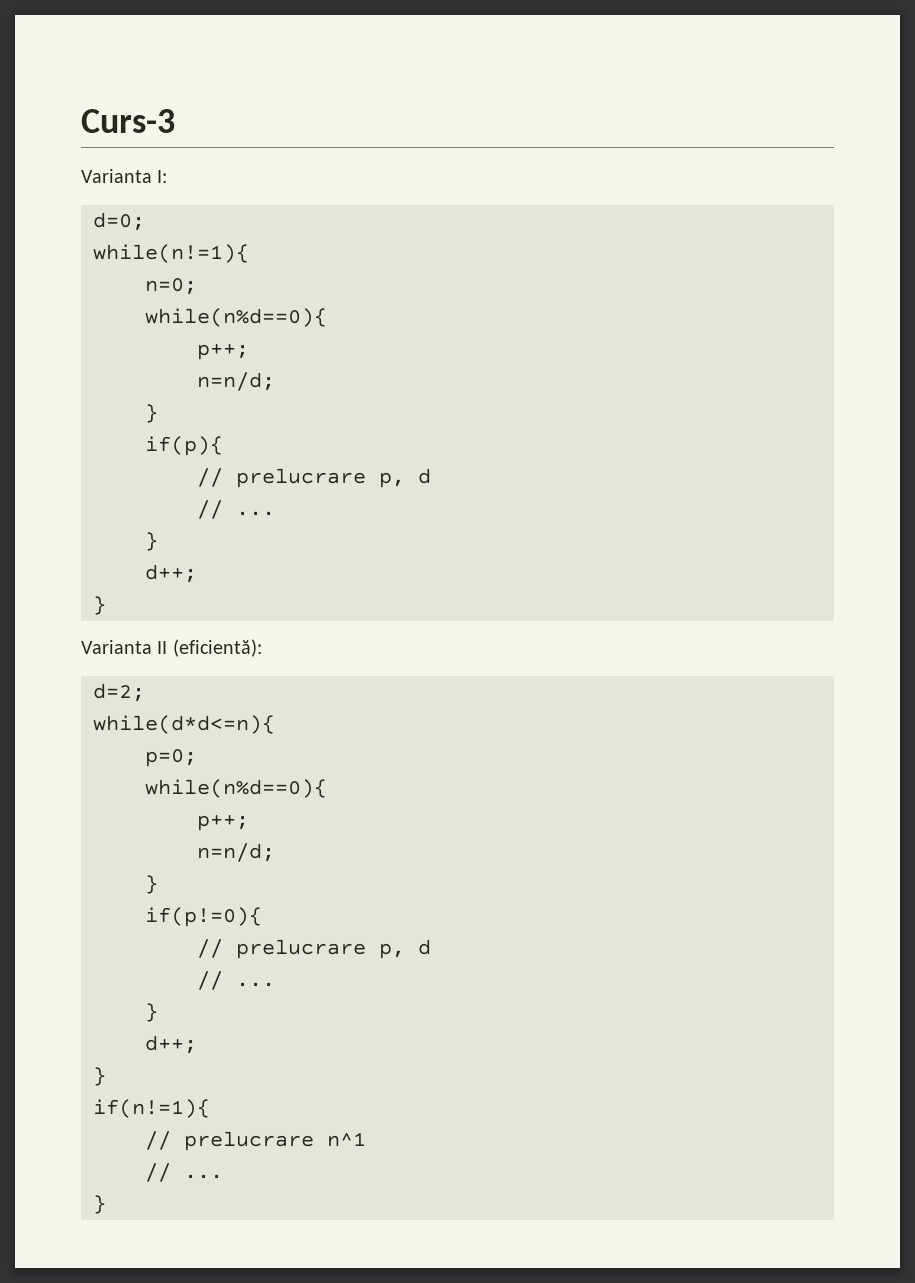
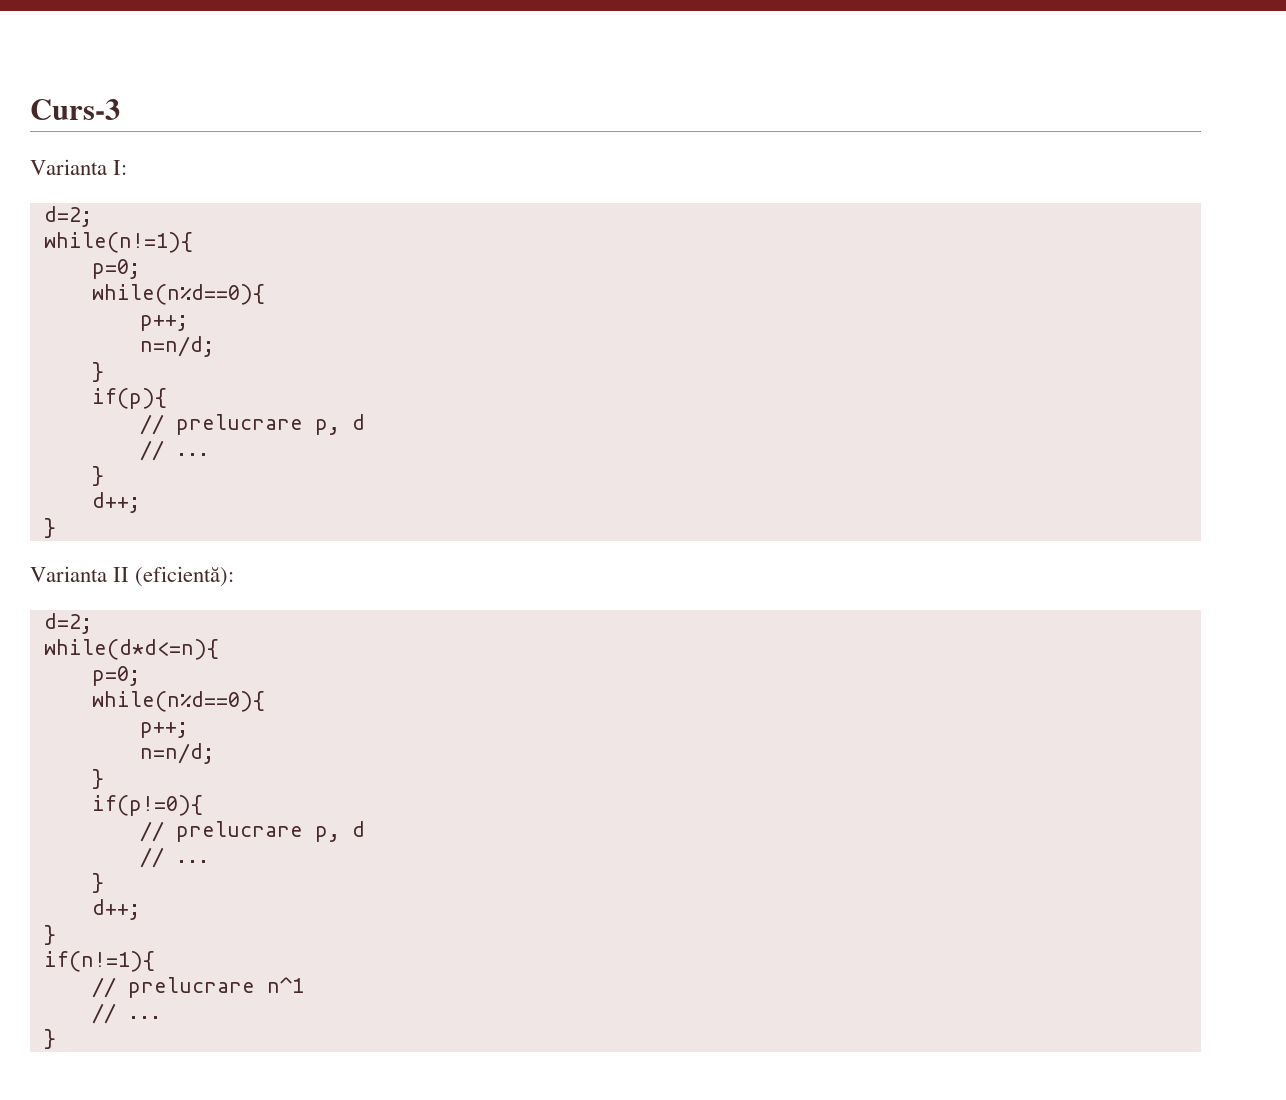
[93,212,145,231] d=0; -> [43,206,92,227] d=2;
[145,278,197,295] n=0; -> [91,259,140,279] p=0;

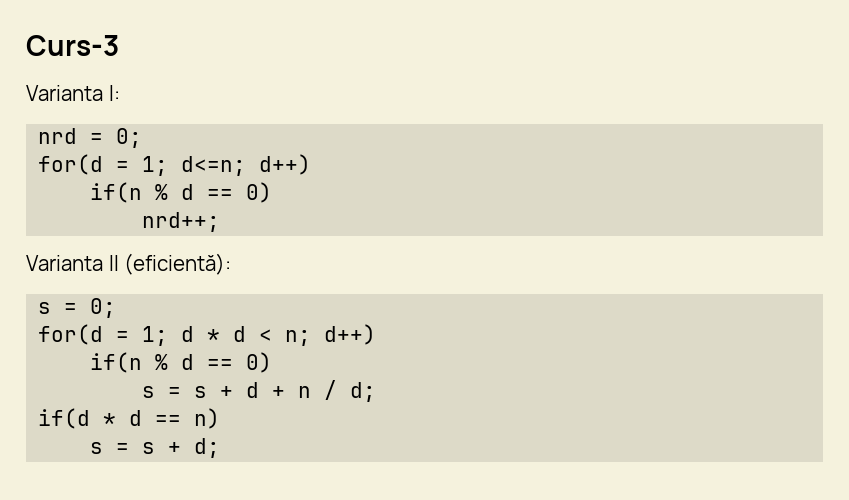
[43,206,92,227] [43,232,193,253] [91,259,140,279] [91,284,265,305] [139,315,188,331] [139,336,214,357] [91,362,104,382] [91,388,167,409] [139,414,365,435] [139,440,209,461] [91,466,104,486] [91,492,140,513] [43,518,56,538] [30,566,235,587] [43,613,92,634] [43,639,219,660] [91,666,140,686] [91,691,265,712] [139,722,188,738] [139,743,214,764] [91,769,104,789] [91,795,203,816] [139,821,365,842] [139,847,209,868] [91,873,104,893] [91,899,140,920] [43,925,56,945] [43,951,155,972] [91,977,304,998] [91,1003,161,1024] [43,1029,56,1049] d=2; // while(n!=1){ // p=0; // while(n%d==0){ // p++; // n=n/d; // } // if(p){ // // prelucrare p, d // // ... // } // d++; // } // Varianta II (eficientă): // d=2; // while(d*d<=n){ // p=0; // while(n%d==0){ // p++; // n=n/d; // } // if(p!=0){ // // prelucrare p, d // // ... // } // d++; // } // if(n!=1){ // // prelucrare n^1 // // ... // } -> [38,128,143,148] [38,154,312,176] [90,182,273,203] [142,212,221,232] [26,253,232,275] [38,298,117,318] [38,324,377,346] [90,352,273,373] [142,380,377,402] [38,408,221,429] [90,438,221,458] nrd = 0; // for(d = 1; d<=n; d++) // if(n % d == 0) // nrd++; // Varianta II (eficientă): // s = 0; // for(d = 1; d * d < n; d++) // if(n % d == 0) // s = s + d + n / d; // if(d * d == n) // s = s + d;

